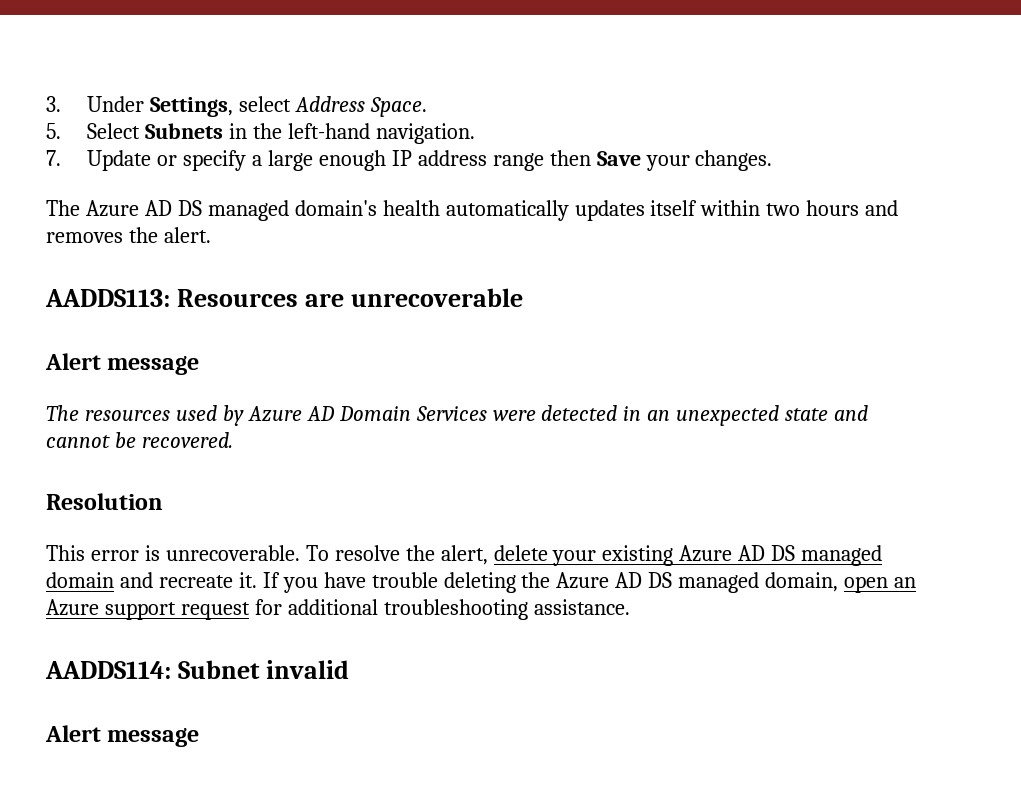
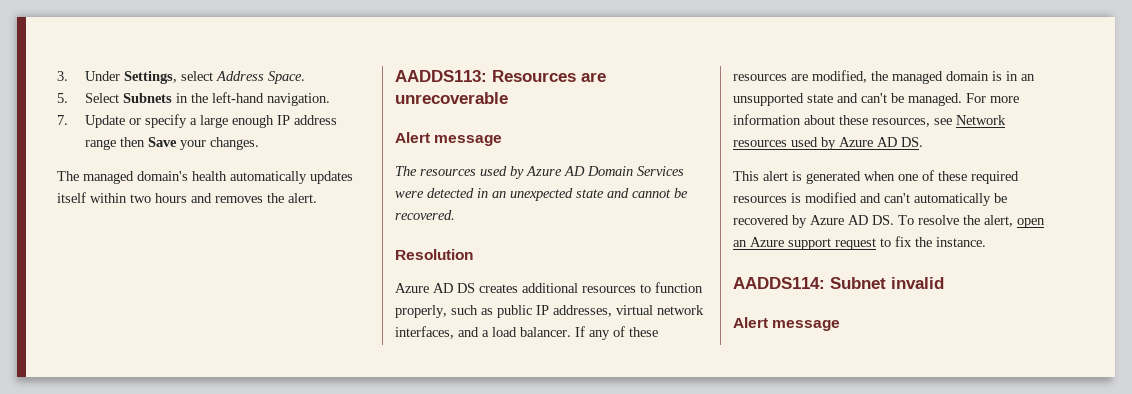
[85,200,202,217] Azure AD DS -> (79, 176) none
[46,545,883,566] [46,572,839,593] This error is unrecoverable. To resolve the alert, delete your existing Azure AD DS managed domain and recreate it. If you have trouble deleting the Azure AD DS managed domain, -> [395,282,703,293] [395,305,704,318] [395,326,658,340] [733,70,1035,84] [733,93,1019,106] [733,114,1006,127] [733,137,923,150] [733,170,1019,184] [733,192,1007,206] [733,215,1013,228] Azure AD DS creates additional resources to function properly, such as public IP addresses, virtual network interfaces, and a load balancer. If any of these resources are modified, the managed domain is in an unsupported state and can't be managed. For more information about these resources, see Network resources used by Azure AD DS. // This alert is generated when one of these required resources is modified and can't automatically be recovered by Azure AD DS. To resolve the alert,
[254,599,630,620] for additional troubleshooting assistance. -> [880,236,986,247] to fix the instance.

